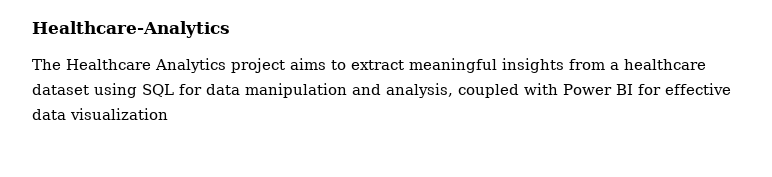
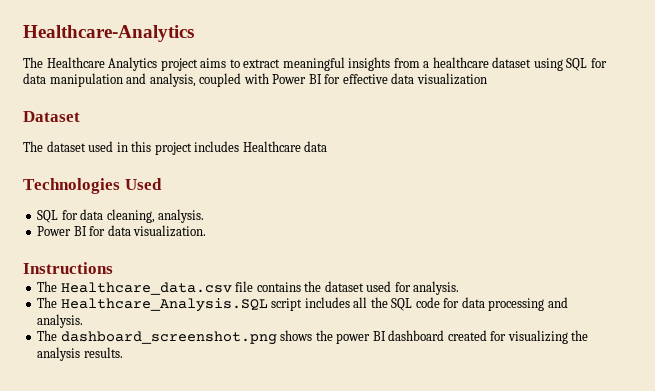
(168, 114) none -> [23,111,80,122] [23,141,328,155] [23,178,162,194] [37,209,205,223] [37,225,207,237] [23,262,113,274] [37,281,460,295] [37,297,568,312] [37,314,84,328] [37,330,589,345] [37,347,123,361] // Dataset // The dataset used in this project includes Healthcare data // Technologies Used // SQL for data cleaning, analysis. // Power BI for data visualization. // Instructions // The Healthcare_data.csv file contains the dataset used for analysis. // The Healthcare_Analysis.SQL script includes all the SQL code for data processing and analysis. // The dashboard_screenshot.png shows the power BI dashboard created for visualizing the analysis results.

